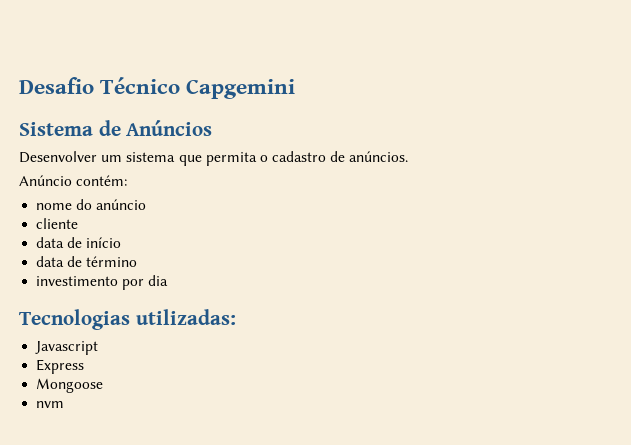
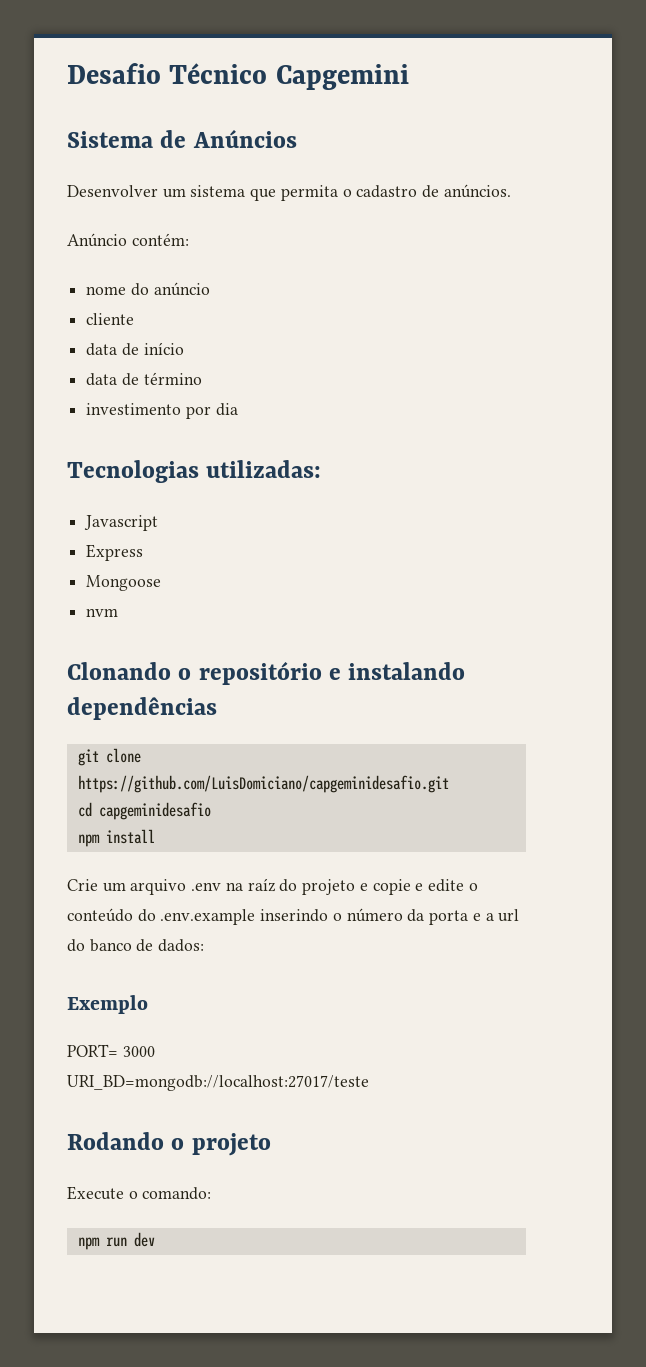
(65, 404) none -> [67,661,466,685] [67,697,217,720] [77,748,141,766] [77,775,449,793] [77,802,211,820] [77,829,155,847] [67,878,478,895] [67,908,520,925] [67,939,205,952] [67,995,148,1014] [67,1044,155,1057] [67,1075,369,1091] [67,1132,271,1156] [67,1186,212,1200] [77,1232,155,1250] // Clonando o repositório e instalando dependências // git clone https://github.com/LuisDomiciano/capgeminidesafio.git // cd capgeminidesafio // npm install // Crie um arquivo .env na raíz do projeto e copie e edite o conteúdo do .env.example inserindo o número da porta e a url do banco de dados: // Exemplo // PORT= 3000 // URI_BD=mongodb://localhost:27017/teste // Rodando o projeto // Execute o comando: // npm run dev

